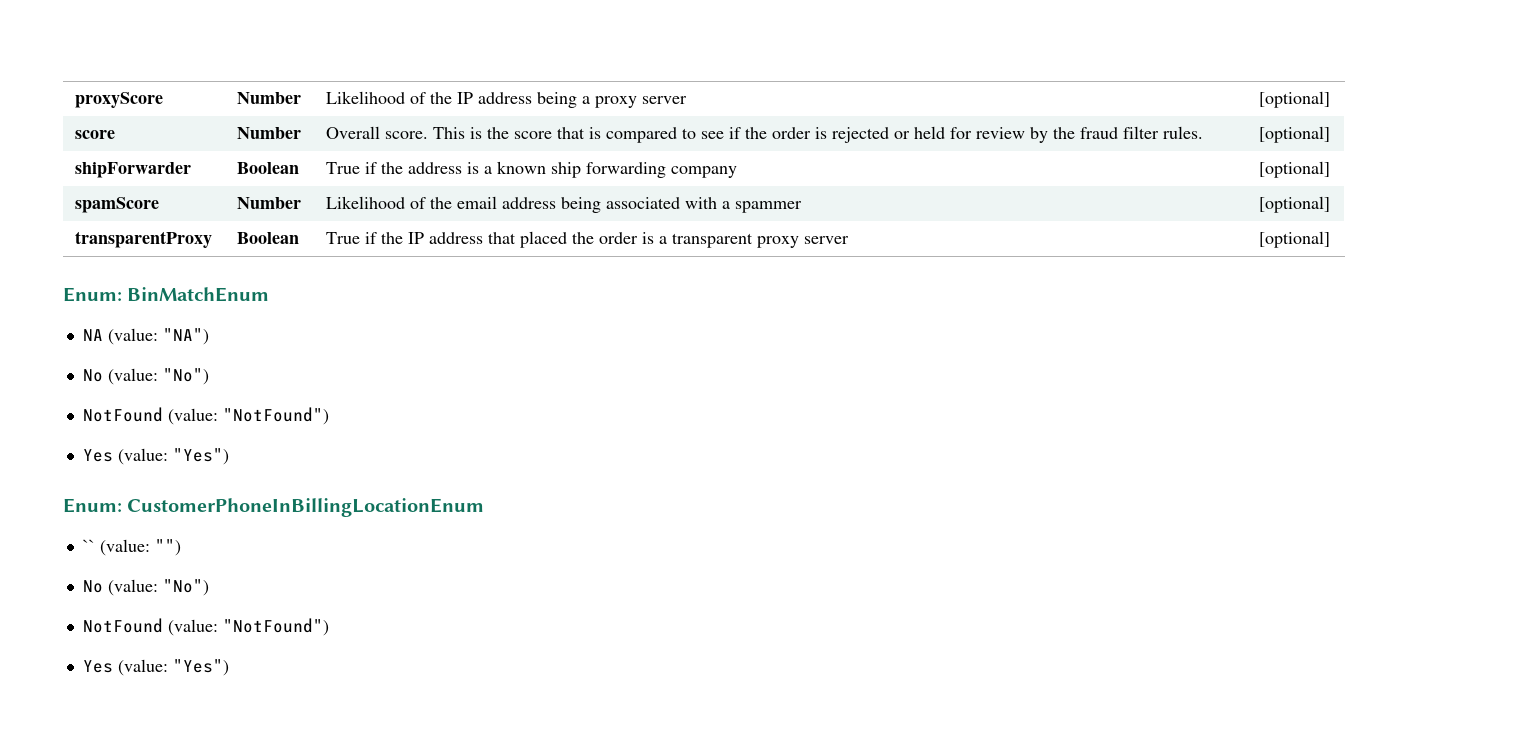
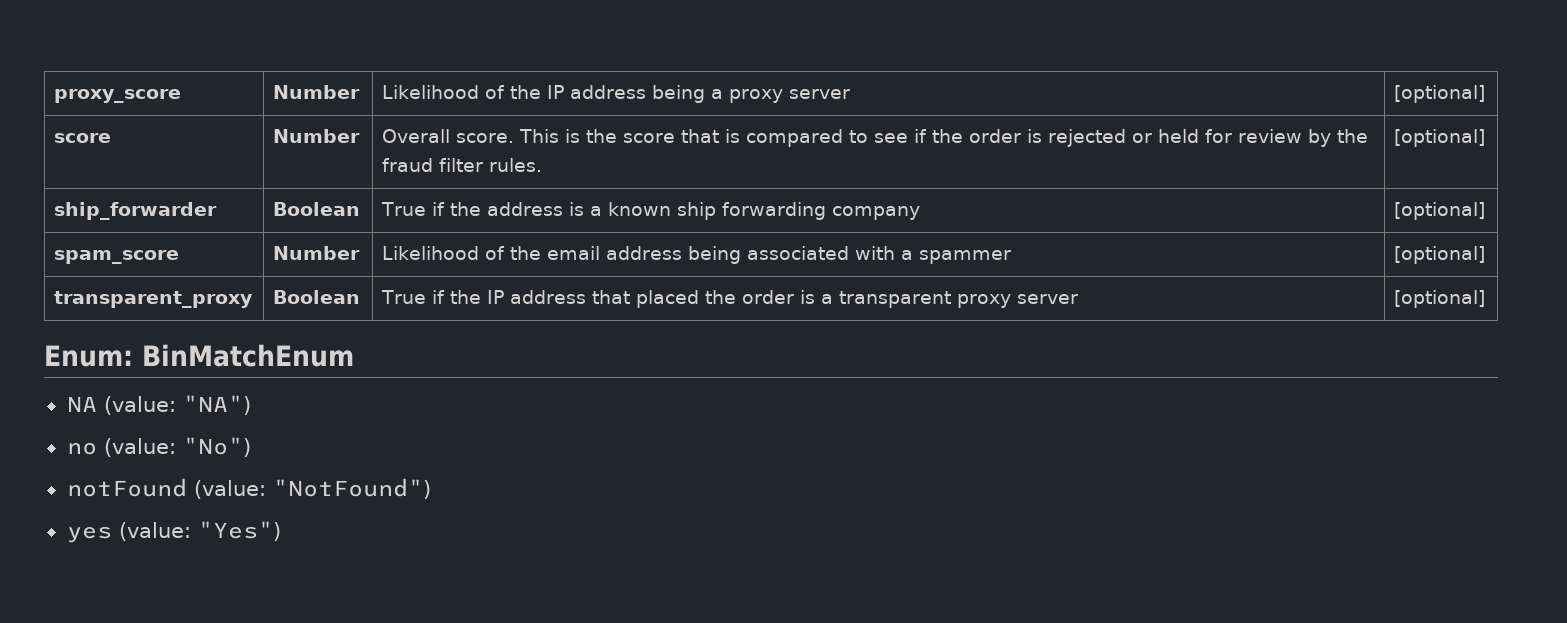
[75,92,164,108] proxyScore -> [54,89,182,103] proxy_score
[75,162,192,178] shipForwarder -> [54,202,218,220] ship_forwarder
[75,197,160,213] spamScore -> [54,250,180,264] spam_score
[75,231,213,248] transparentProxy -> [54,291,254,308] transparent_proxy
[82,368,209,385] [82,407,329,425] [82,448,229,465] [63,498,485,517] [82,539,181,556] [82,579,209,596] [82,618,329,636] [82,659,229,676] No (value: "No") // NotFound (value: "NotFound") // Yes (value: "Yes") // Enum: CustomerPhoneInBillingLocationEnum // `` (value: "") // No (value: "No") // NotFound (value: "NotFound") // Yes (value: "Yes") -> [66,437,251,457] [66,478,431,499] [66,521,281,543] no (value: "No") // notFound (value: "NotFound") // yes (value: "Yes")

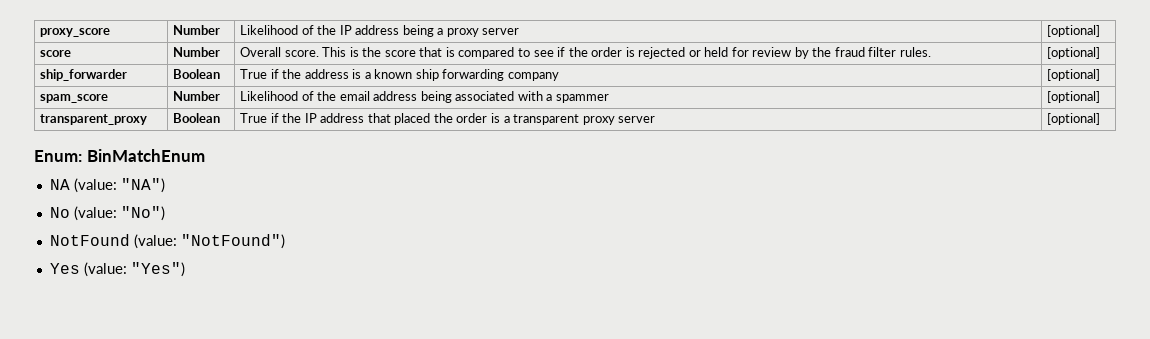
[66,442,97,455] no -> [49,207,70,218] No
[66,478,187,497] notFound -> [49,234,130,246] NotFound
[66,526,112,543] yes -> [49,263,80,274] Yes

